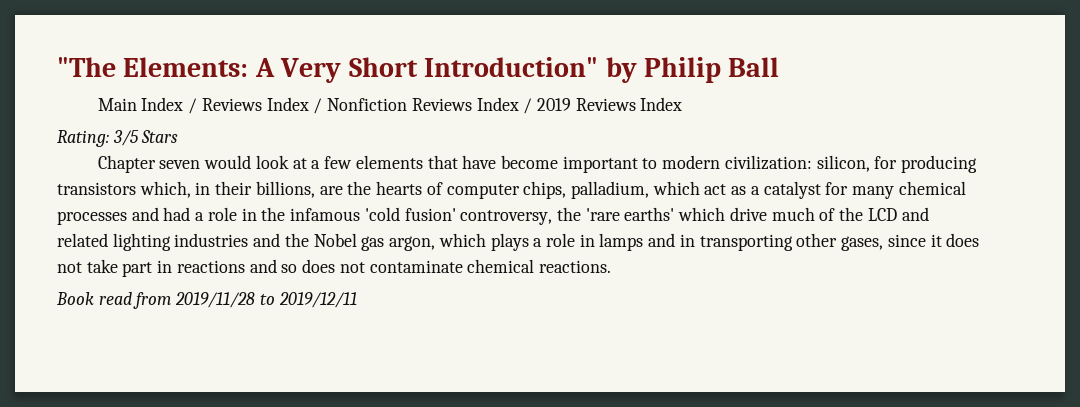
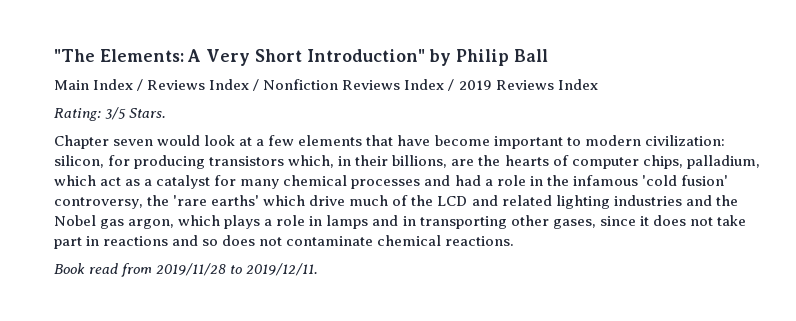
[141,130,179,143] Stars -> [129,108,167,118] Stars.
[278,292,357,308] 2019/12/11 -> [246,263,319,276] 2019/12/11.

